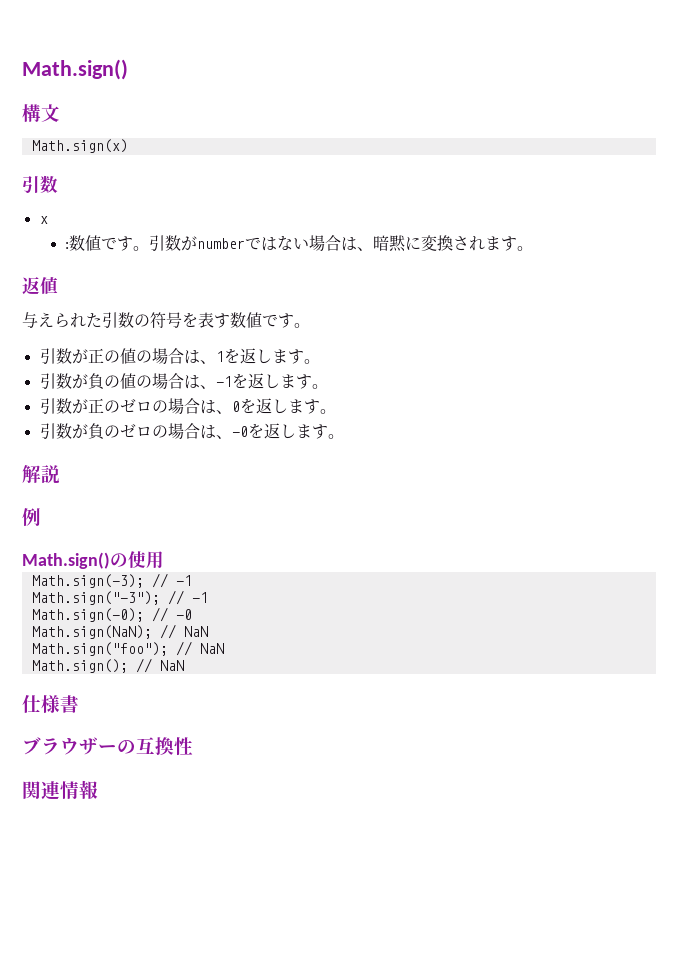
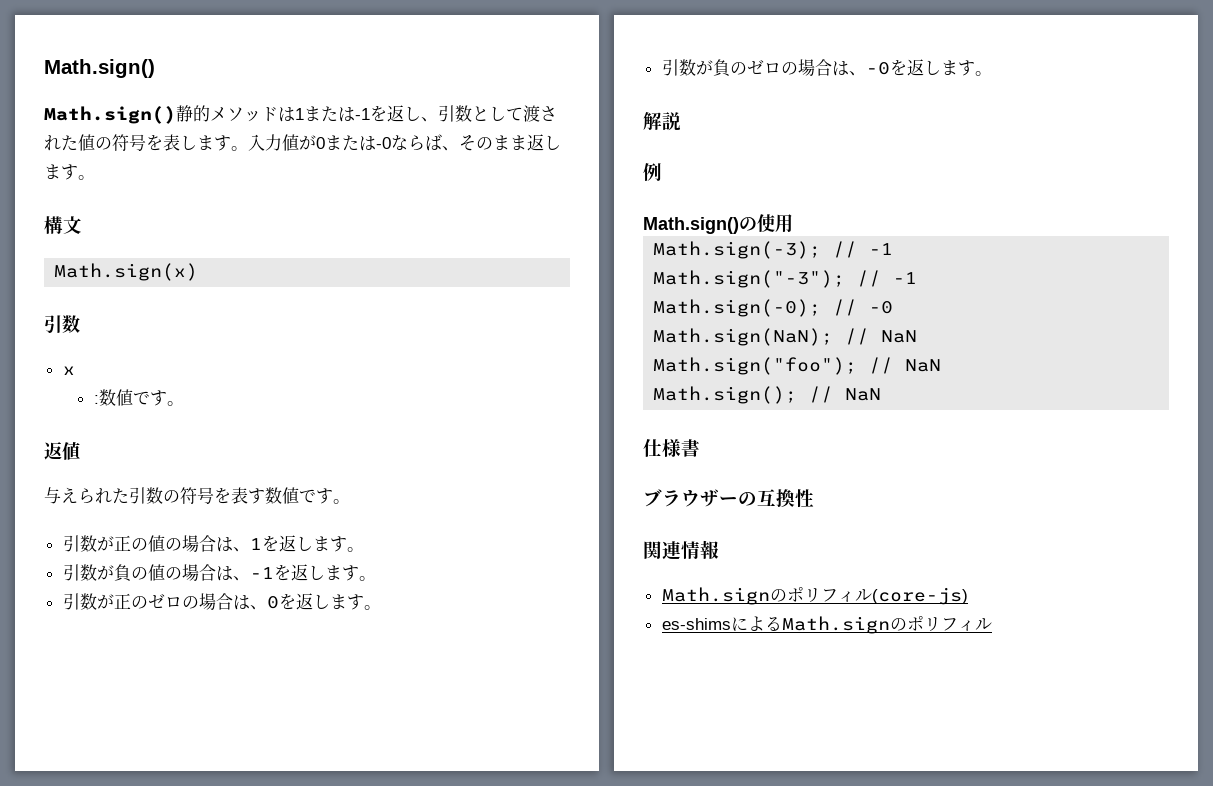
[22,59,128,80] Math.sign() -> [44,59,155,78] [44,105,557,124] [44,134,561,151] [44,164,95,180] Math.sign() // Math.sign()静的メソッドは1または-1を返し、引数として渡された値の符号を表します。入力値が0または-0ならば、そのまま返します。
[149,235,534,252] 引数がnumberではない場合は、暗黙に変換されます。 -> (184, 403) none
(98, 789) none -> [661,587,968,605] [661,616,992,634] // Math.signのポリフィル(core-js) // es-shimsによるMath.signのポリフィル

